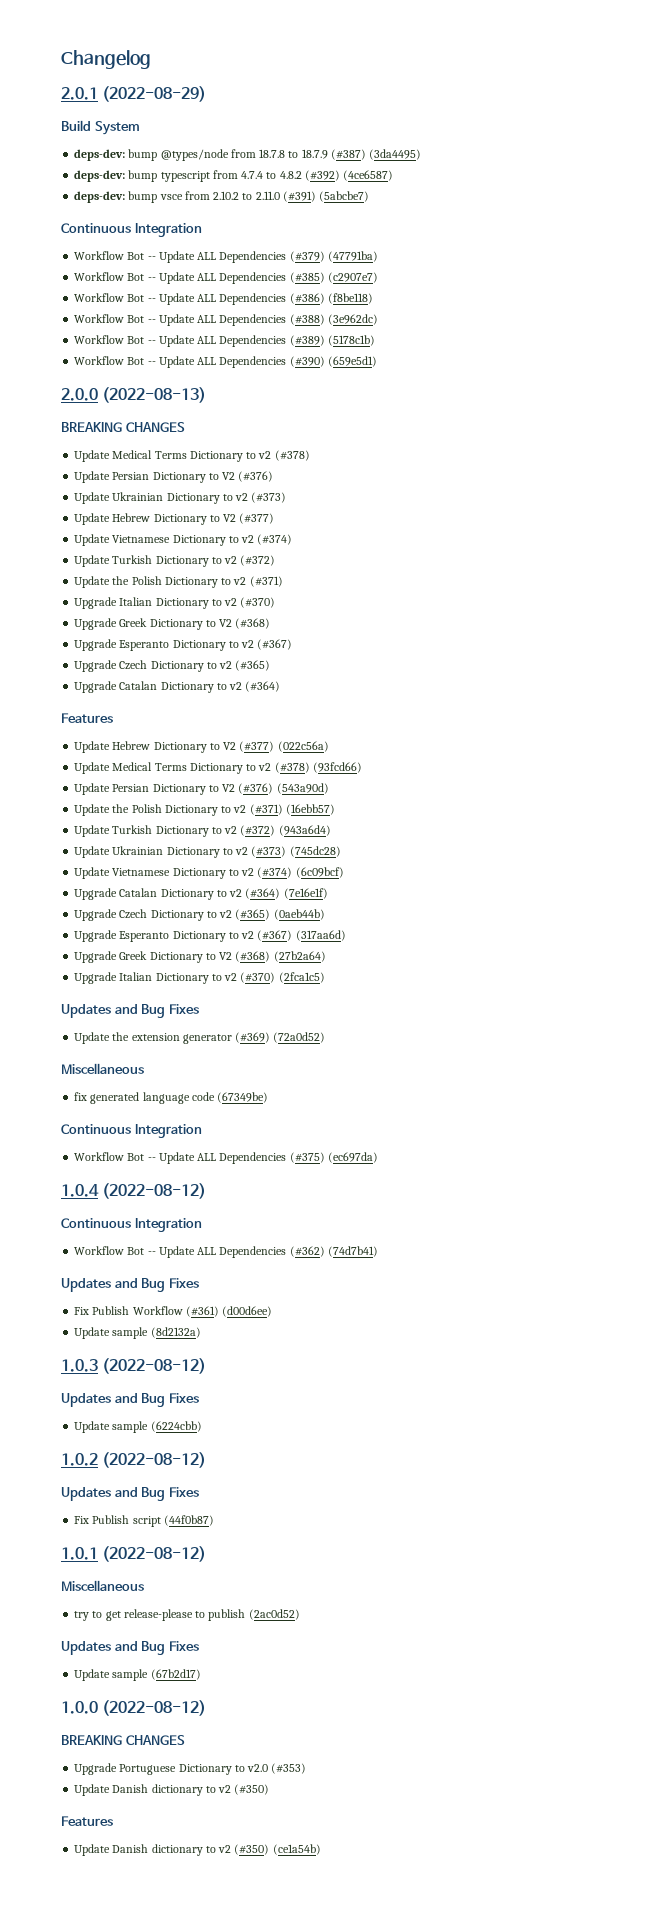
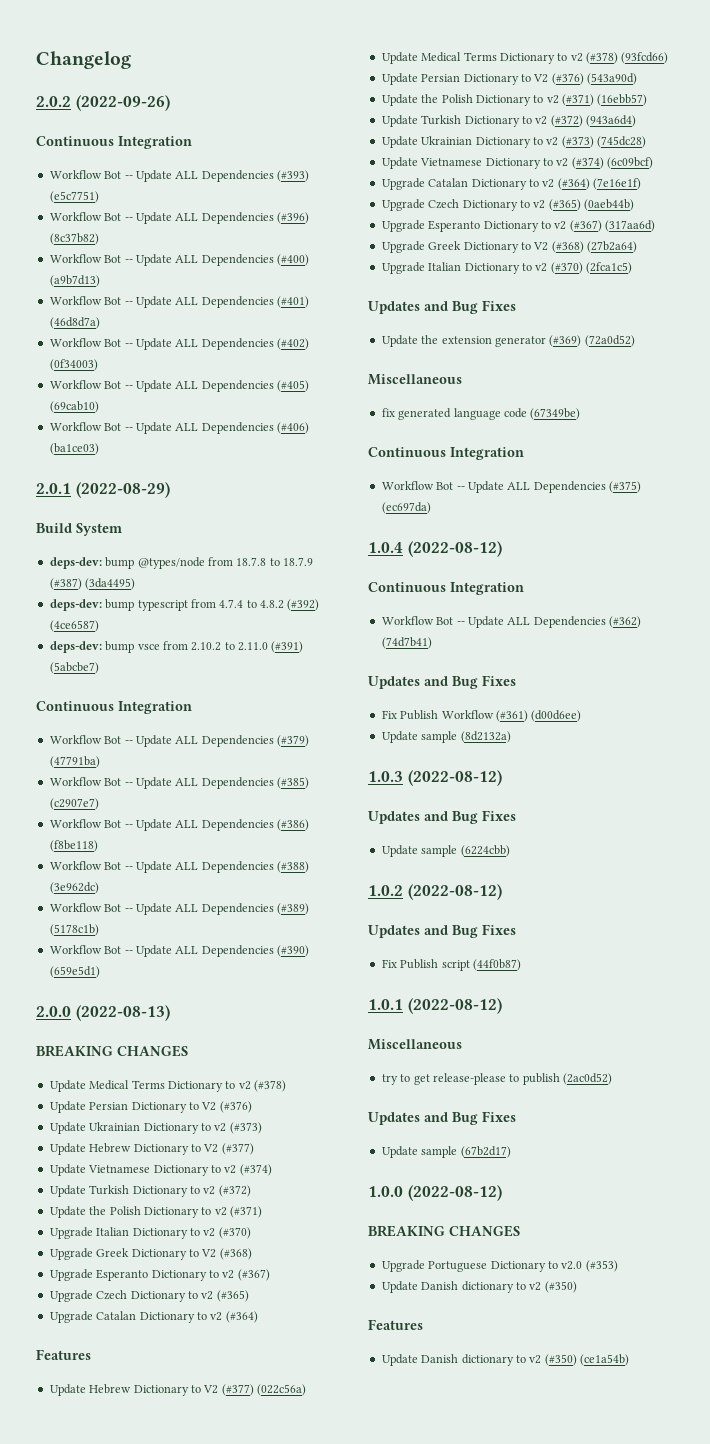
(151, 59) none -> [36,95,170,111] [36,136,192,149] [49,170,309,182] [49,191,99,203] [49,212,309,224] [49,233,99,245] [49,254,309,266] [49,275,100,287] [49,296,309,308] [49,317,100,329] [49,338,309,350] [49,359,98,371] [49,380,309,392] [49,401,99,413] [49,422,309,434] [49,443,99,455] // 2.0.2 (2022-09-26) // Continuous Integration // Workflow Bot -- Update ALL Dependencies (#393) (e5c7751) // Workflow Bot -- Update ALL Dependencies (#396) (8c37b82) // Workflow Bot -- Update ALL Dependencies (#400) (a9b7d13) // Workflow Bot -- Update ALL Dependencies (#401) (46d8d7a) // Workflow Bot -- Update ALL Dependencies (#402) (0f34003) // Workflow Bot -- Update ALL Dependencies (#405) (69cab10) // Workflow Bot -- Update ALL Dependencies (#406) (ba1ce03)

